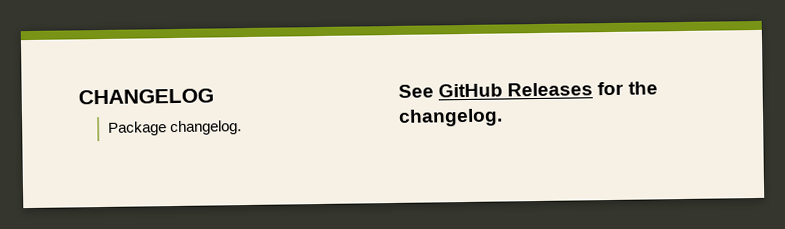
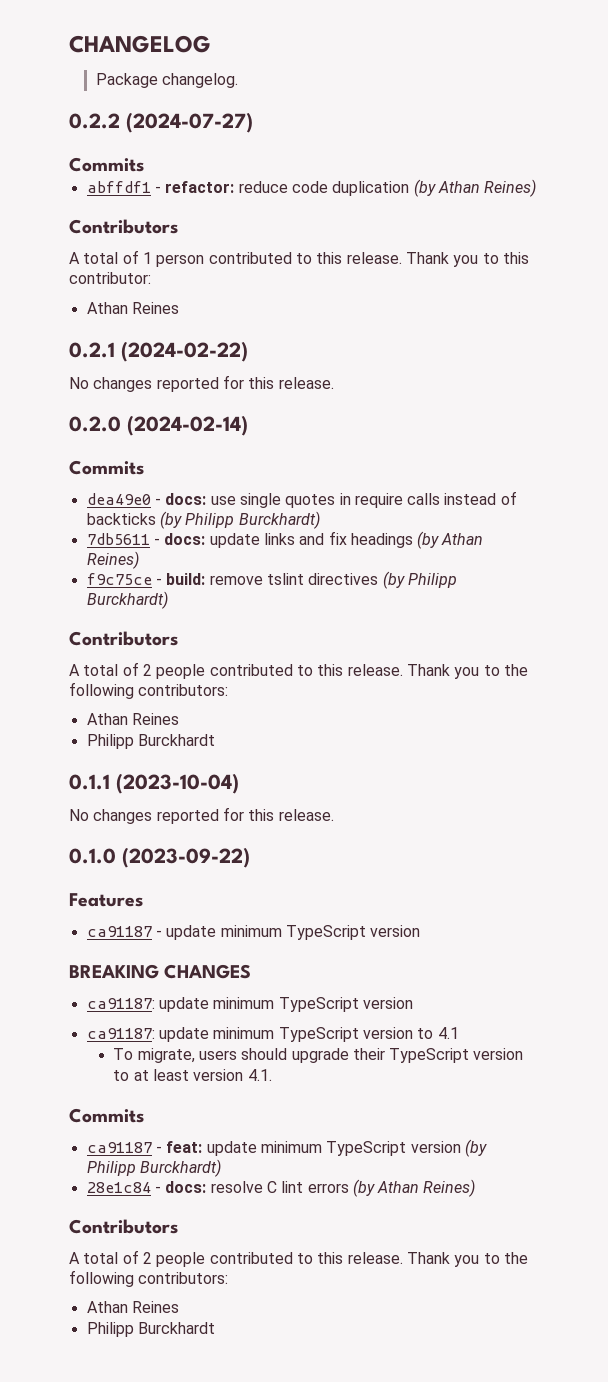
[398,81,658,98] [398,108,503,127] See GitHub Releases for the changelog. -> [69,112,253,133] [69,157,144,172] [86,179,537,197] [69,219,178,234] [69,250,529,267] [69,272,151,284] [86,302,179,314] [69,341,248,362] [69,375,334,392] [69,415,248,436] [69,460,144,475] [86,491,517,508] [86,511,320,529] [86,531,484,549] [86,551,139,569] [86,571,457,589] [86,591,168,609] [69,631,178,646] [69,662,528,679] [69,682,229,699] [86,713,179,725] [86,734,215,749] [69,773,239,794] [69,807,334,824] [69,847,250,868] [69,893,143,907] [86,925,421,940] [69,964,252,979] [86,997,413,1012] [86,1027,459,1042] [113,1048,524,1063] [113,1069,272,1081] [69,1108,144,1123] [86,1139,487,1157] [86,1159,221,1177] [86,1179,476,1197] [69,1219,178,1234] [69,1250,528,1267] [69,1270,229,1287] [86,1301,179,1313] [86,1322,215,1337] 0.2.2 (2024-07-27) // Commits // abffdf1 - refactor: reduce code duplication (by Athan Reines) // Contributors // A total of 1 person contributed to this release. Thank you to this contributor: // Athan Reines // 0.2.1 (2024-02-22) // No changes reported for this release. // 0.2.0 (2024-02-14) // Commits // dea49e0 - docs: use single quotes in require calls instead of backticks (by Philipp Burckhardt) // 7db5611 - docs: update links and fix headings (by Athan Reines) // f9c75ce - build: remove tslint directives (by Philipp Burckhardt) // Contributors // A total of 2 people contributed to this release. Thank you to the following contributors: // Athan Reines // Philipp Burckhardt // 0.1.1 (2023-10-04) // No changes reported for this release. // 0.1.0 (2023-09-22) // Features // ca91187 - update minimum TypeScript version // BREAKING CHANGES // ca91187: update minimum TypeScript version // ca91187: update minimum TypeScript version to 4.1 // To migrate, users should upgrade their TypeScript version to at least version 4.1. // Commits // ca91187 - feat: update minimum TypeScript version (by Philipp Burckhardt) // 28e1c84 - docs: resolve C lint errors (by Athan Reines) // Contributors // A total of 2 people contributed to this release. Thank you to the following contributors: // Athan Reines // Philipp Burckhardt

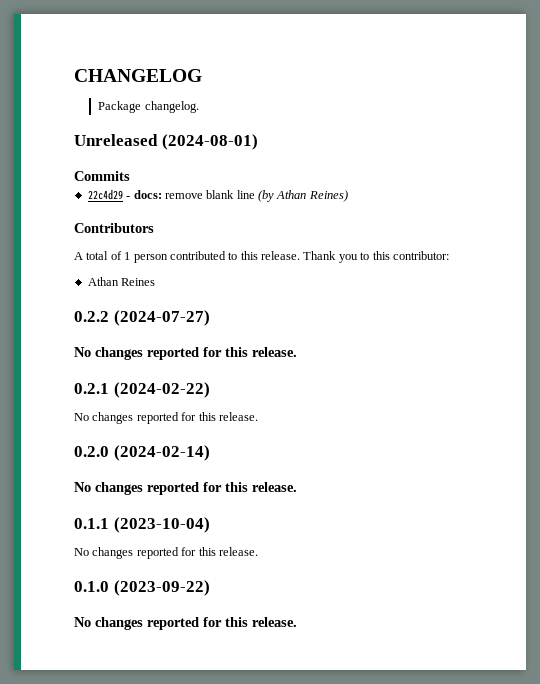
[69,112,253,133] [69,157,144,172] [86,181,410,196] 0.2.2 (2024-07-27) // Commits // abffdf1 - refactor: reduce code duplication -> [74,134,258,150] [74,171,130,181] [87,189,255,200] Unreleased (2024-08-01) // Commits // 22c4d29 - docs: remove blank line
(179, 308) none -> [74,310,210,326] [74,347,297,360] // 0.2.2 (2024-07-27) // No changes reported for this release.
[69,460,144,475] [86,491,517,508] [86,511,320,529] [86,531,484,549] [86,551,139,569] [86,571,457,589] [86,591,168,609] [69,631,178,646] [69,662,528,679] [69,682,229,699] [86,713,179,725] [86,734,215,749] Commits // dea49e0 - docs: use single quotes in require calls instead of backticks (by Philipp Burckhardt) // 7db5611 - docs: update links and fix headings (by Athan Reines) // f9c75ce - build: remove tslint directives (by Philipp Burckhardt) // Contributors // A total of 2 people contributed to this release. Thank you to the following contributors: // Athan Reines // Philipp Burckhardt -> [74,482,297,495] No changes reported for this release.
[69,893,143,907] [86,925,421,940] [69,964,252,979] [86,997,413,1012] [86,1027,459,1042] [113,1048,524,1063] [113,1069,272,1081] [69,1108,144,1123] [86,1139,487,1157] [86,1159,221,1177] [86,1179,476,1197] [69,1219,178,1234] [69,1250,528,1267] [69,1270,229,1287] [86,1301,179,1313] [86,1322,215,1337] Features // ca91187 - update minimum TypeScript version // BREAKING CHANGES // ca91187: update minimum TypeScript version // ca91187: update minimum TypeScript version to 4.1 // To migrate, users should upgrade their TypeScript version to at least version 4.1. // Commits // ca91187 - feat: update minimum TypeScript version (by Philipp Burckhardt) // 28e1c84 - docs: resolve C lint errors (by Athan Reines) // Contributors // A total of 2 people contributed to this release. Thank you to the following contributors: // Athan Reines // Philipp Burckhardt -> [74,617,297,630] No changes reported for this release.

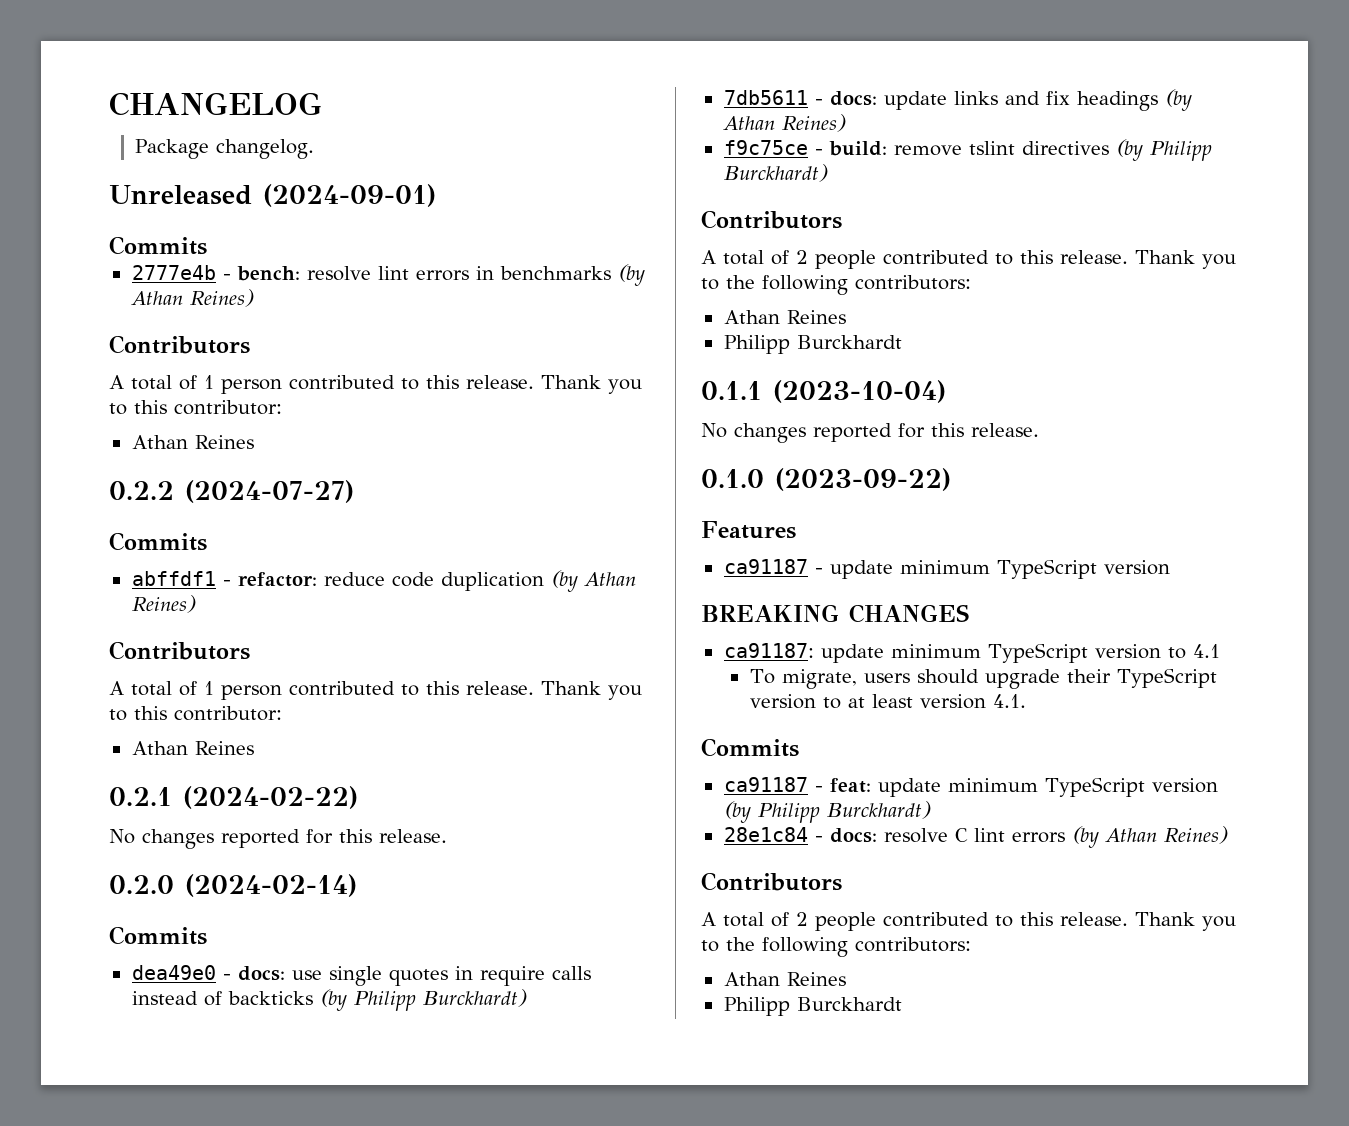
[161,134,258,150] [74,171,130,181] [87,189,255,200] (2024-08-01) // Commits // 22c4d29 - docs: remove blank line -> [263,184,436,207] [109,236,207,255] [131,265,611,281] (2024-09-01) // Commits // 2777e4b - bench: resolve lint errors in benchmarks
[74,347,297,360] No changes reported for this release. -> [109,532,207,551] [131,570,636,592] [131,595,196,613] [109,641,250,660] [109,681,642,700] [109,706,282,721] [131,741,254,755] Commits // abffdf1 - refactor: reduce code duplication (by Athan Reines) // Contributors // A total of 1 person contributed to this release. Thank you to this contributor: // Athan Reines
[74,482,297,495] No changes reported for this release. -> [109,926,207,945] [131,965,591,986] [131,989,527,1011] [723,89,1192,111] [722,114,846,132] [723,139,1212,161] [723,164,828,182] [701,210,842,229] [701,250,1236,269] [701,275,971,295] [723,310,846,324] [723,335,902,354] Commits // dea49e0 - docs: use single quotes in require calls instead of backticks (by Philipp Burckhardt) // 7db5611 - docs: update links and fix headings (by Athan Reines) // f9c75ce - build: remove tslint directives (by Philipp Burckhardt) // Contributors // A total of 2 people contributed to this release. Thank you to the following contributors: // Athan Reines // Philipp Burckhardt
[74,617,297,630] No changes reported for this release. -> [701,521,796,539] [723,559,1170,579] [701,604,969,623] [723,643,1220,663] [749,668,1217,689] [749,694,1026,709] [701,738,799,757] [723,777,1218,797] [723,801,931,823] [723,826,1228,848] [701,872,842,891] [701,912,1236,931] [701,937,971,957] [723,972,846,986] [723,997,902,1016] Features // ca91187 - update minimum TypeScript version // BREAKING CHANGES // ca91187: update minimum TypeScript version to 4.1 // To migrate, users should upgrade their TypeScript version to at least version 4.1. // Commits // ca91187 - feat: update minimum TypeScript version (by Philipp Burckhardt) // 28e1c84 - docs: resolve C lint errors (by Athan Reines) // Contributors // A total of 2 people contributed to this release. Thank you to the following contributors: // Athan Reines // Philipp Burckhardt

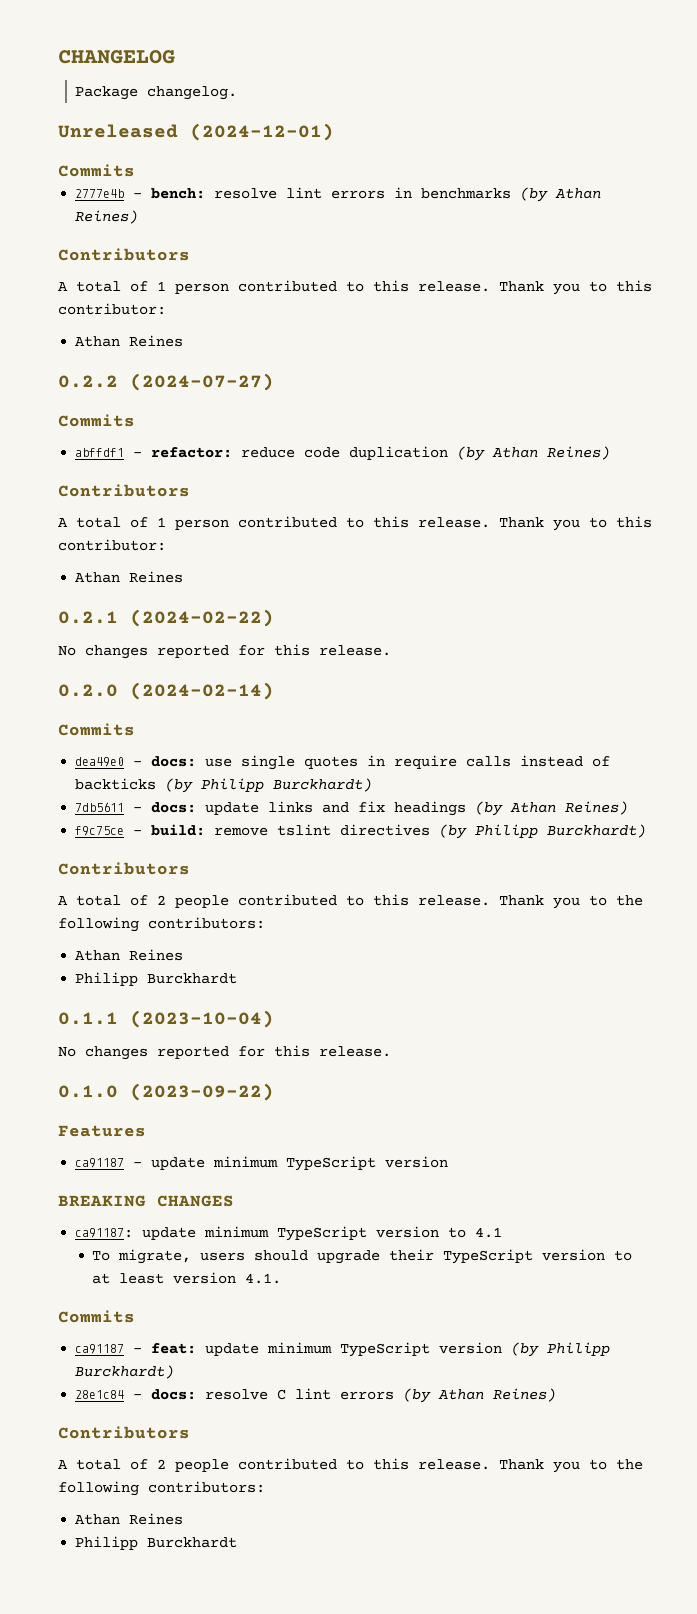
[263,184,436,207] (2024-09-01) -> [190,123,334,141] (2024-12-01)

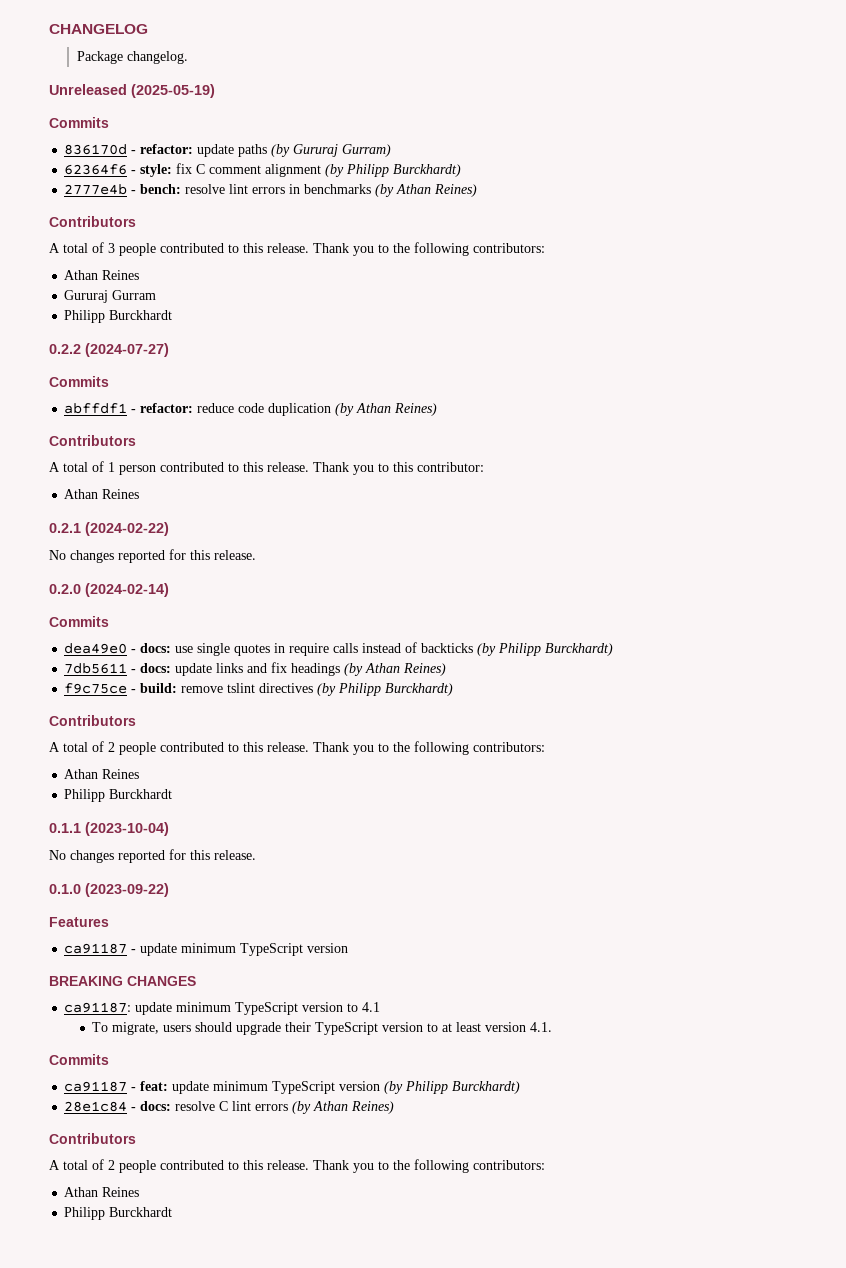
[190,123,334,141] [58,164,135,177] (2024-12-01) // Commits -> [131,84,215,98] [49,117,109,128] [64,144,392,157] [64,163,462,177] (2025-05-19) // Commits // 836170d - refactor: update paths (by Gururaj Gurram) // 62364f6 - style: fix C comment alignment (by Philipp Burckhardt)
[157,280,652,295] [58,303,166,315] [75,335,184,347] 1 person contributed to this release. Thank you to this contributor: // Athan Reines -> [108,242,545,256] [64,270,140,280] [64,290,157,303] [64,310,173,323] 3 people contributed to this release. Thank you to the following contributors: // Athan Reines // Gururaj Gurram // Philipp Burckhardt

